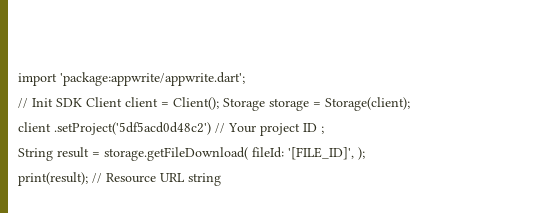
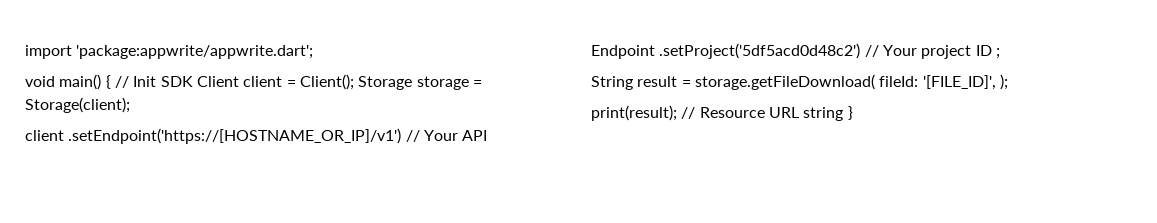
(245, 79) none -> [25,74,111,90] void main() {
(51, 127) none -> [68,128,488,144] [591,45,655,59] .setEndpoint('https://[HOSTNAME_OR_IP]/v1') // Your API Endpoint
(221, 179) none -> [847,106,853,120] }

